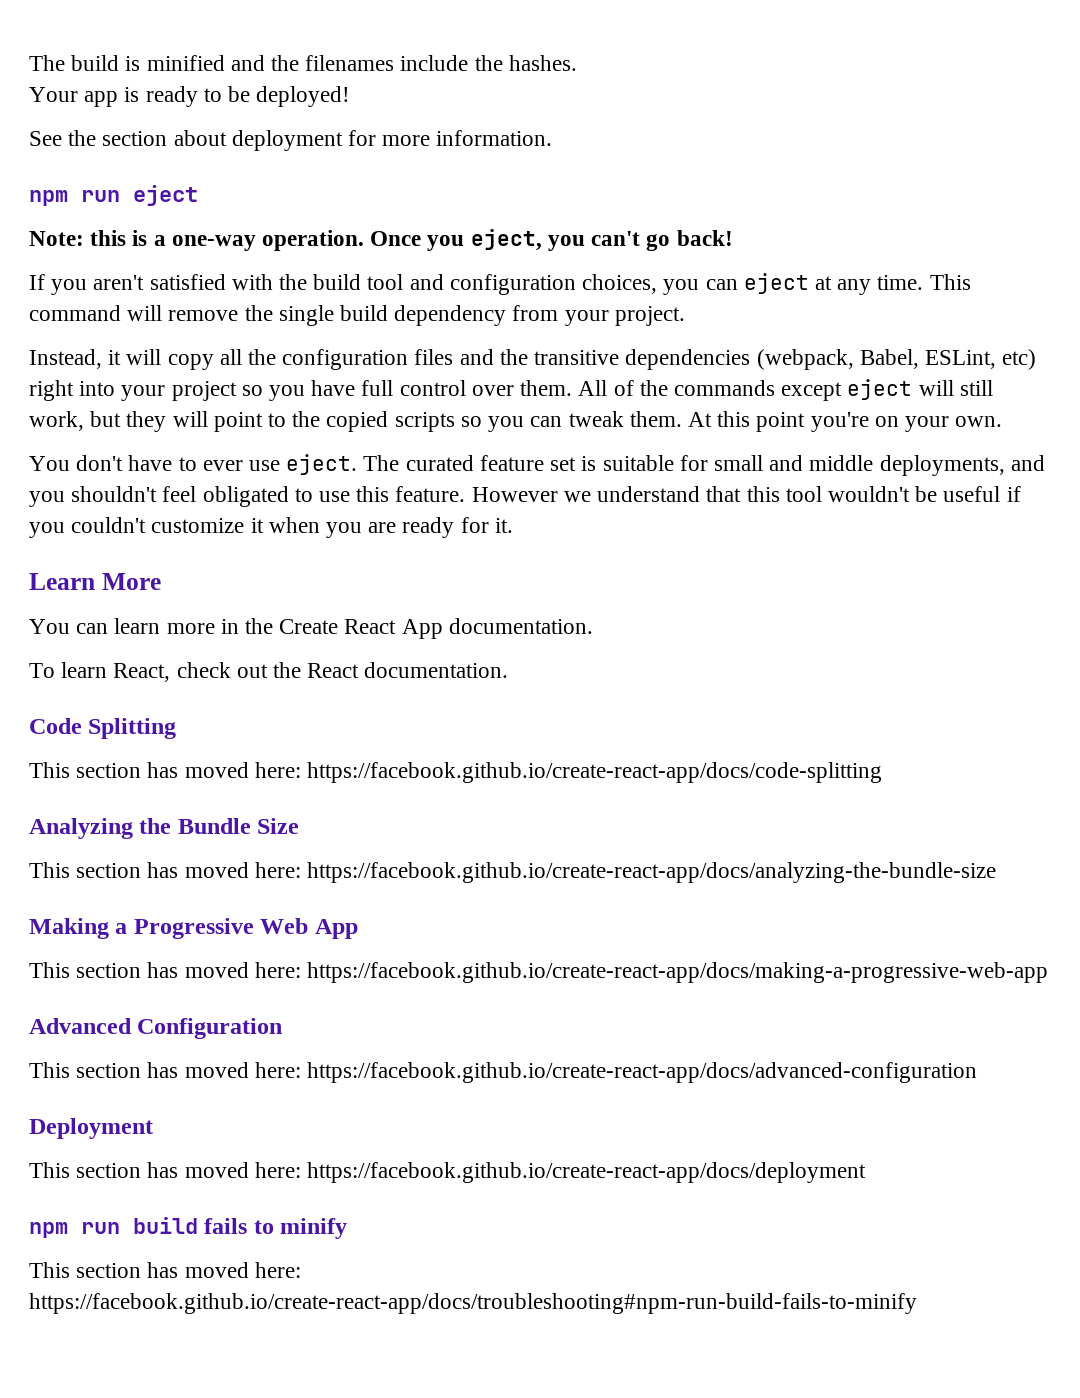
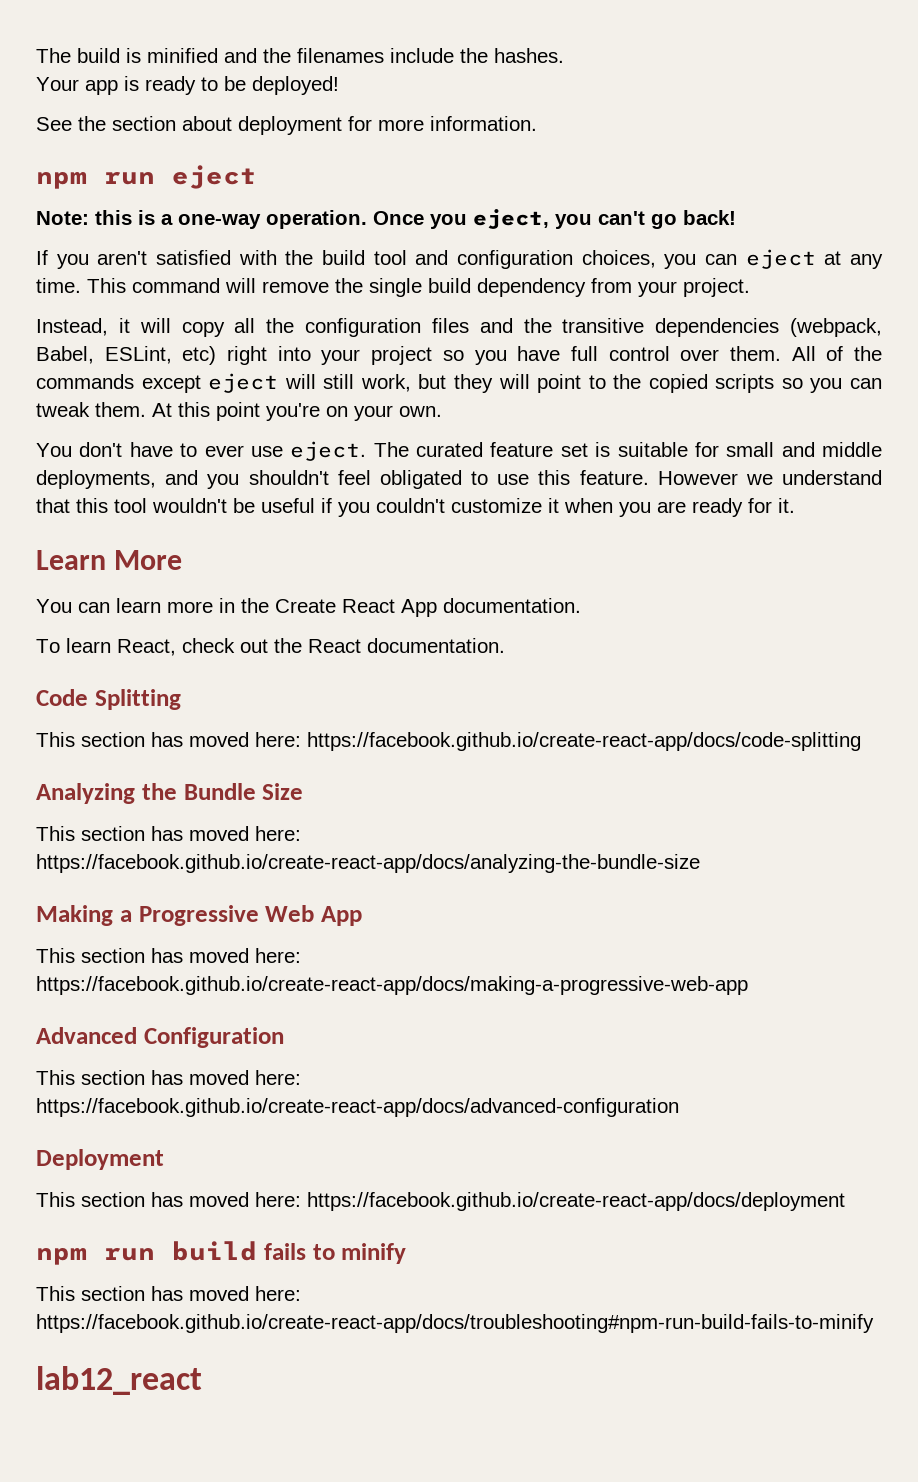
(917, 1303) none -> [36,1366,202,1395] // lab12_react

